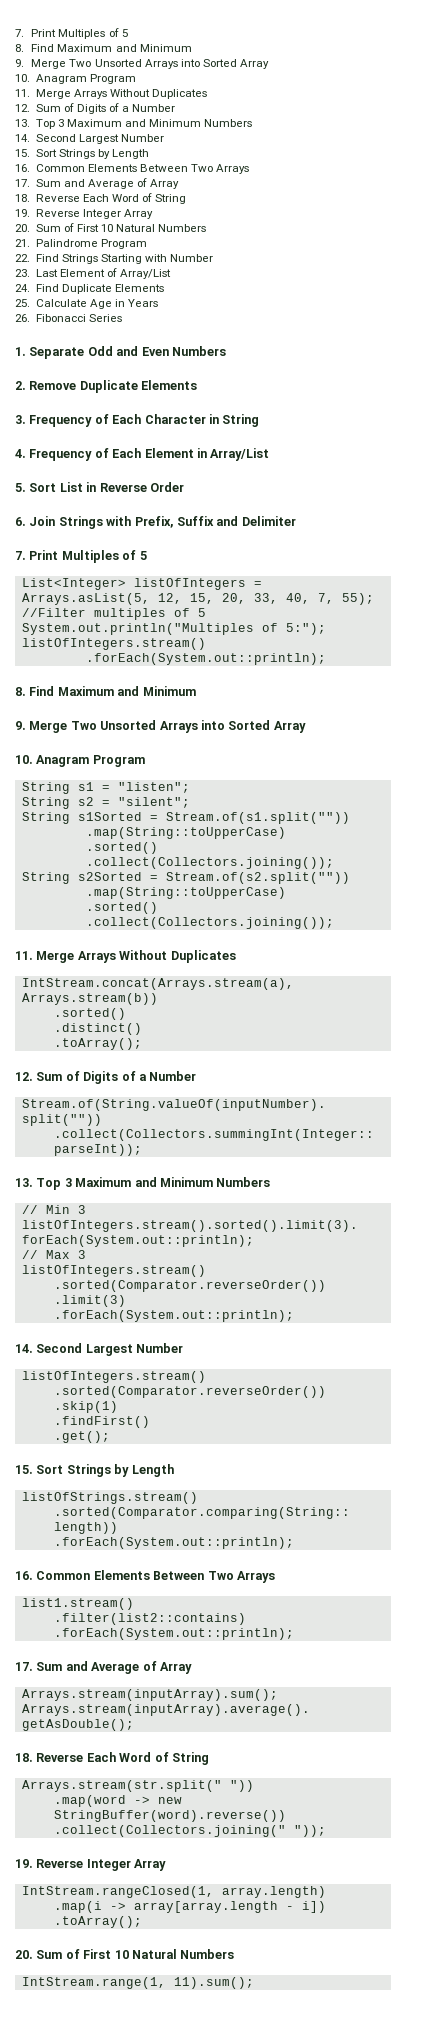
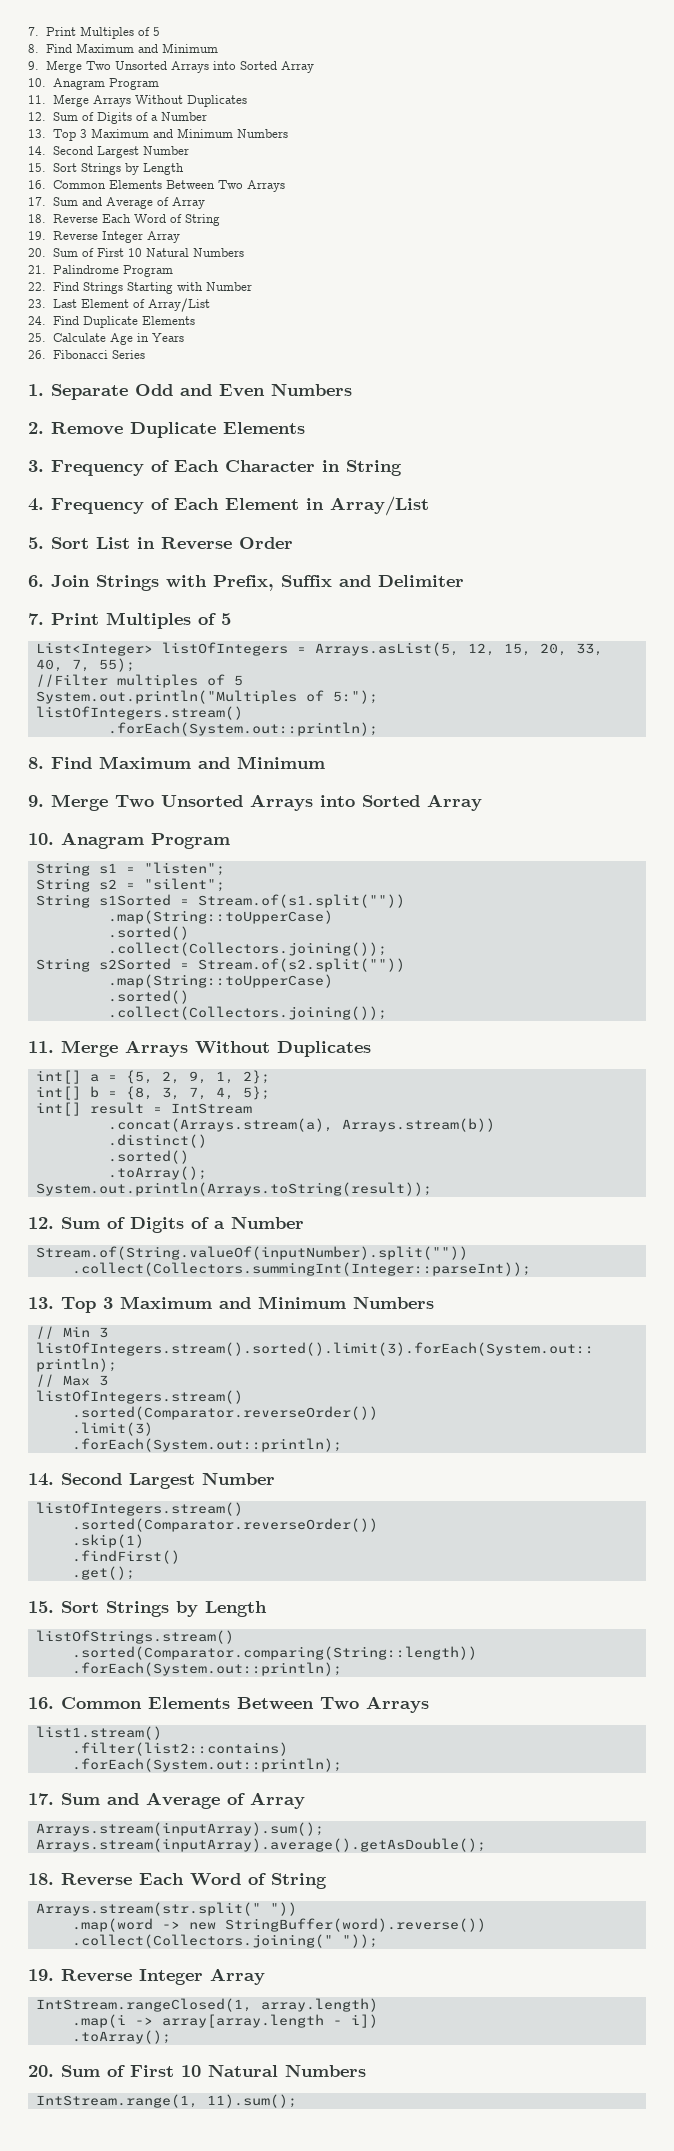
[21,978,294,990] IntStream.concat(Arrays.stream(a), -> [35,1070,270,1084] [35,1086,270,1100] [35,1102,252,1116] [107,1118,333,1132] int[] a = {5, 2, 9, 1, 2}; // int[] b = {8, 3, 7, 4, 5}; // int[] result = IntStream // .concat(Arrays.stream(a),
[53,1008,126,1020] [53,1023,142,1035] [53,1038,142,1050] // .sorted() // .distinct() // .toArray(); -> [107,1134,207,1148] [107,1150,189,1164] [107,1166,207,1180] [35,1182,432,1196] // .distinct() // .sorted() // .toArray(); // System.out.println(Arrays.toString(result));

